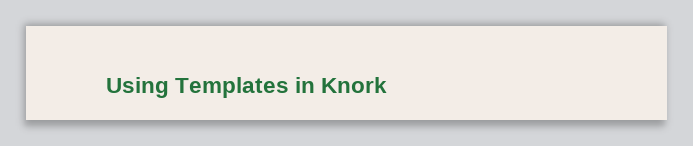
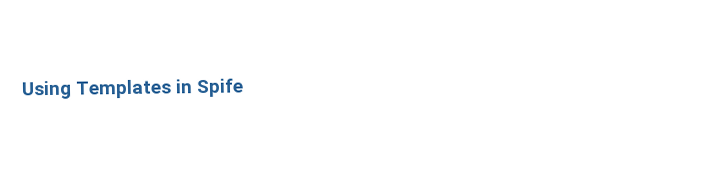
[321,77,388,93] Knork -> [196,78,245,98] Spife

